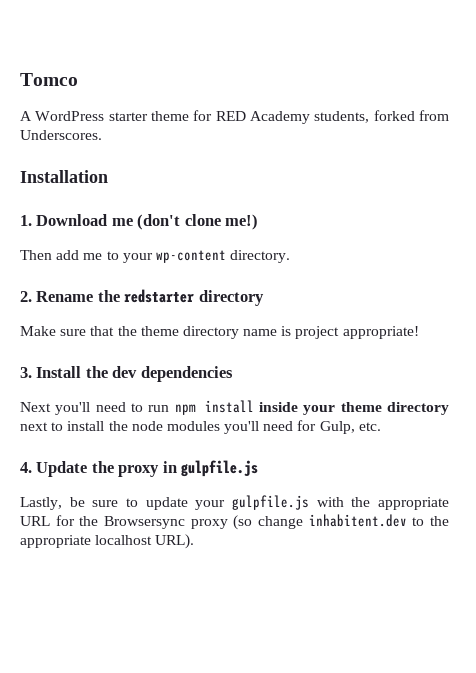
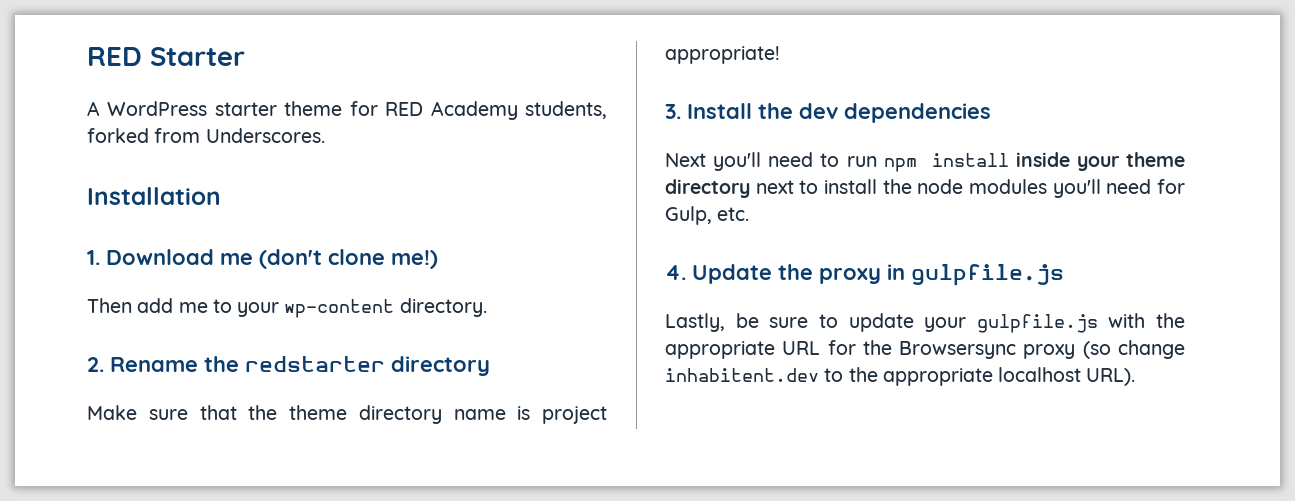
[20,73,78,86] Tomco -> [87,47,245,66] RED Starter

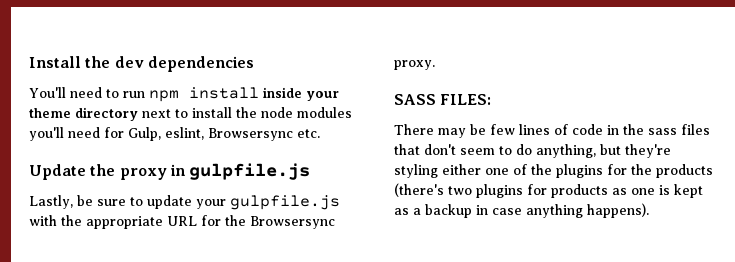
[87,47,245,66] [87,101,607,120] [87,128,325,143] [87,187,221,205] [87,249,438,269] [87,298,487,318] [87,356,490,376] [87,405,607,424] [665,46,780,64] [665,104,681,119] RED Starter // A WordPress starter theme for RED Academy students, forked from Underscores. // Installation // 1. Download me (don't clone me!) // Then add me to your wp-content directory. // 2. Rename the redstarter directory // Make sure that the theme directory name is project appropriate! // 3. -> (29, 62) none
[665,152,762,171] Next you'll -> [29,87,66,98] You'll
(712, 215) none -> [165,127,293,141] eslint, Browsersync
[665,265,686,280] 4. -> (320, 133) none
[1023,340,1185,359] [665,367,1136,386] proxy (so change inhabitent.dev to the appropriate localhost URL). -> [394,60,435,70] [394,94,492,105] [394,124,710,138] [394,144,671,158] [394,164,713,178] [394,183,703,198] [394,203,649,218] proxy. // SASS FILES: // There may be few lines of code in the sass files that don't seem to do anything, but they're styling either one of the plugins for the products (there's two plugins for products as one is kept as a backup in case anything happens).

